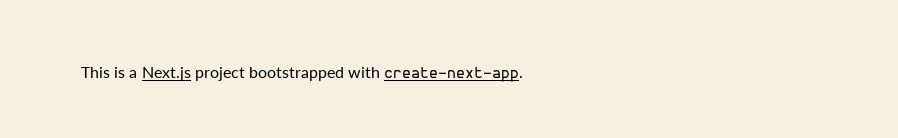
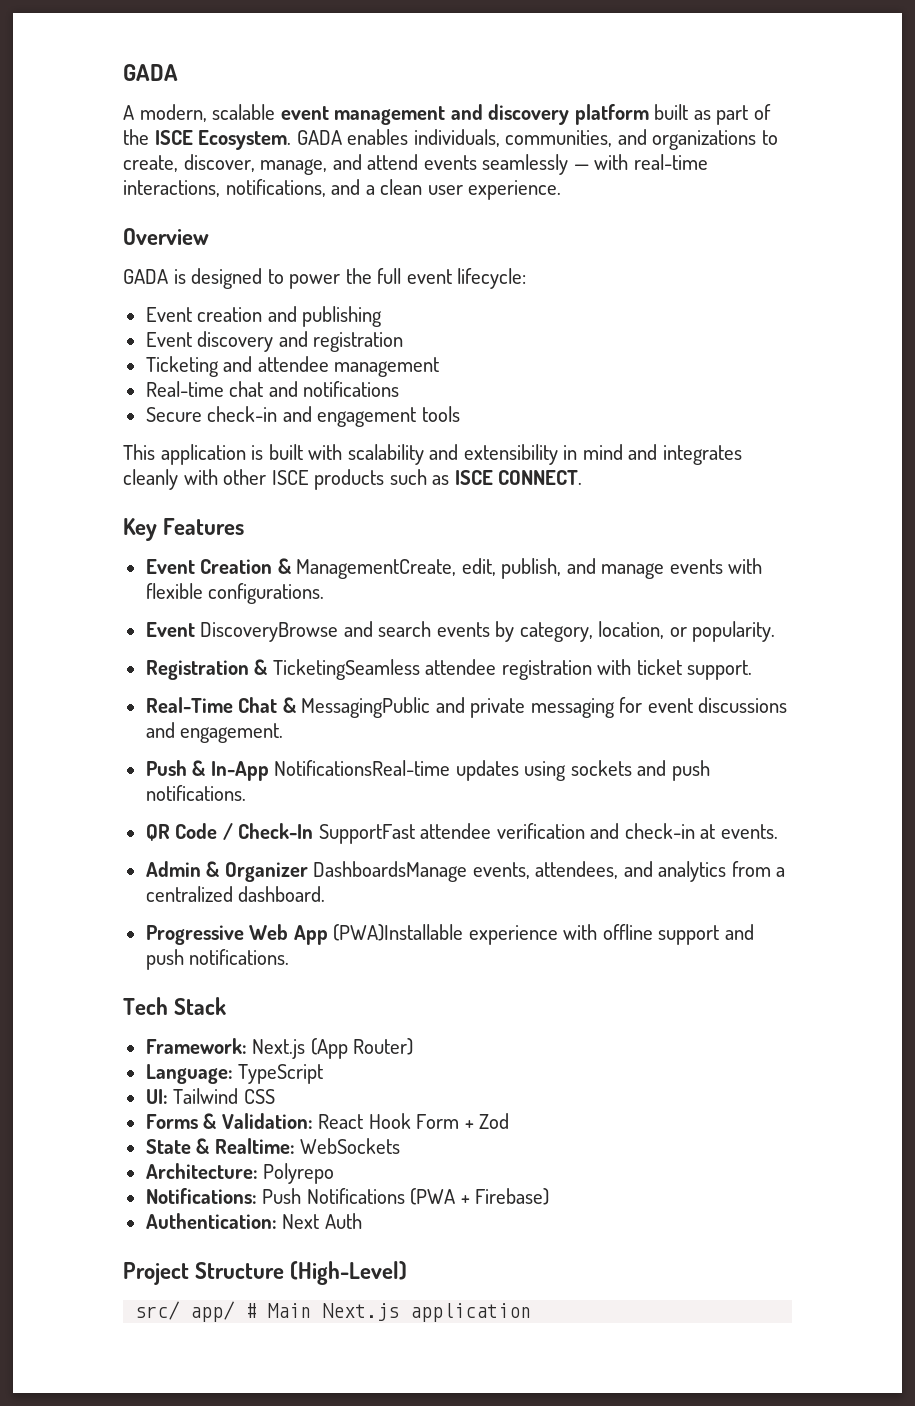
[81,67,524,82] This is a Next.js project bootstrapped with create-next-app. -> [123,64,178,81] [123,104,771,125] [123,129,778,150] [123,154,708,175] [123,179,562,200] [123,228,209,245] [123,268,527,289] [145,306,383,327] [145,331,404,352] [145,356,440,377] [145,381,400,397] [145,406,460,427] [123,444,742,465] [123,469,583,490] [123,518,245,541] [145,558,763,579] [145,583,325,604] [145,621,776,642] [145,659,753,680] [145,697,788,718] [145,722,284,743] [145,760,710,781] [145,785,246,801] [145,823,778,844] [145,861,786,882] [145,886,326,902] [145,924,754,945] [145,949,290,970] [123,997,227,1015] [145,1038,414,1059] [145,1064,324,1084] [145,1088,275,1104] [145,1113,510,1129] [145,1138,401,1154] [145,1163,335,1184] [145,1188,550,1205] [145,1213,362,1229] [123,1261,408,1285] [135,1301,532,1322] GADA // A modern, scalable event management and discovery platform built as part of the ISCE Ecosystem. GADA enables individuals, communities, and organizations to create, discover, manage, and attend events seamlessly — with real-time interactions, notifications, and a clean user experience. // Overview // GADA is designed to power the full event lifecycle: // Event creation and publishing // Event discovery and registration // Ticketing and attendee management // Real-time chat and notifications // Secure check-in and engagement tools // This application is built with scalability and extensibility in mind and integrates cleanly with other ISCE products such as ISCE CONNECT. // Key Features // Event Creation & ManagementCreate, edit, publish, and manage events with flexible configurations. // Event DiscoveryBrowse and search events by category, location, or popularity. // Registration & TicketingSeamless attendee registration with ticket support. // Real-Time Chat & MessagingPublic and private messaging for event discussions and engagement. // Push & In-App NotificationsReal-time updates using sockets and push notifications. // QR Code / Check-In SupportFast attendee verification and check-in at events. // Admin & Organizer DashboardsManage events, attendees, and analytics from a centralized dashboard. // Progressive Web App (PWA)Installable experience with offline support and push notifications. // Tech Stack // Framework: Next.js (App Router) // Language: TypeScript // UI: Tailwind CSS // Forms & Validation: React Hook Form + Zod // State & Realtime: WebSockets // Architecture: Polyrepo // Notifications: Push Notifications (PWA + Firebase) // Authentication: Next Auth // Project Structure (High-Level) // src/ app/ # Main Next.js application

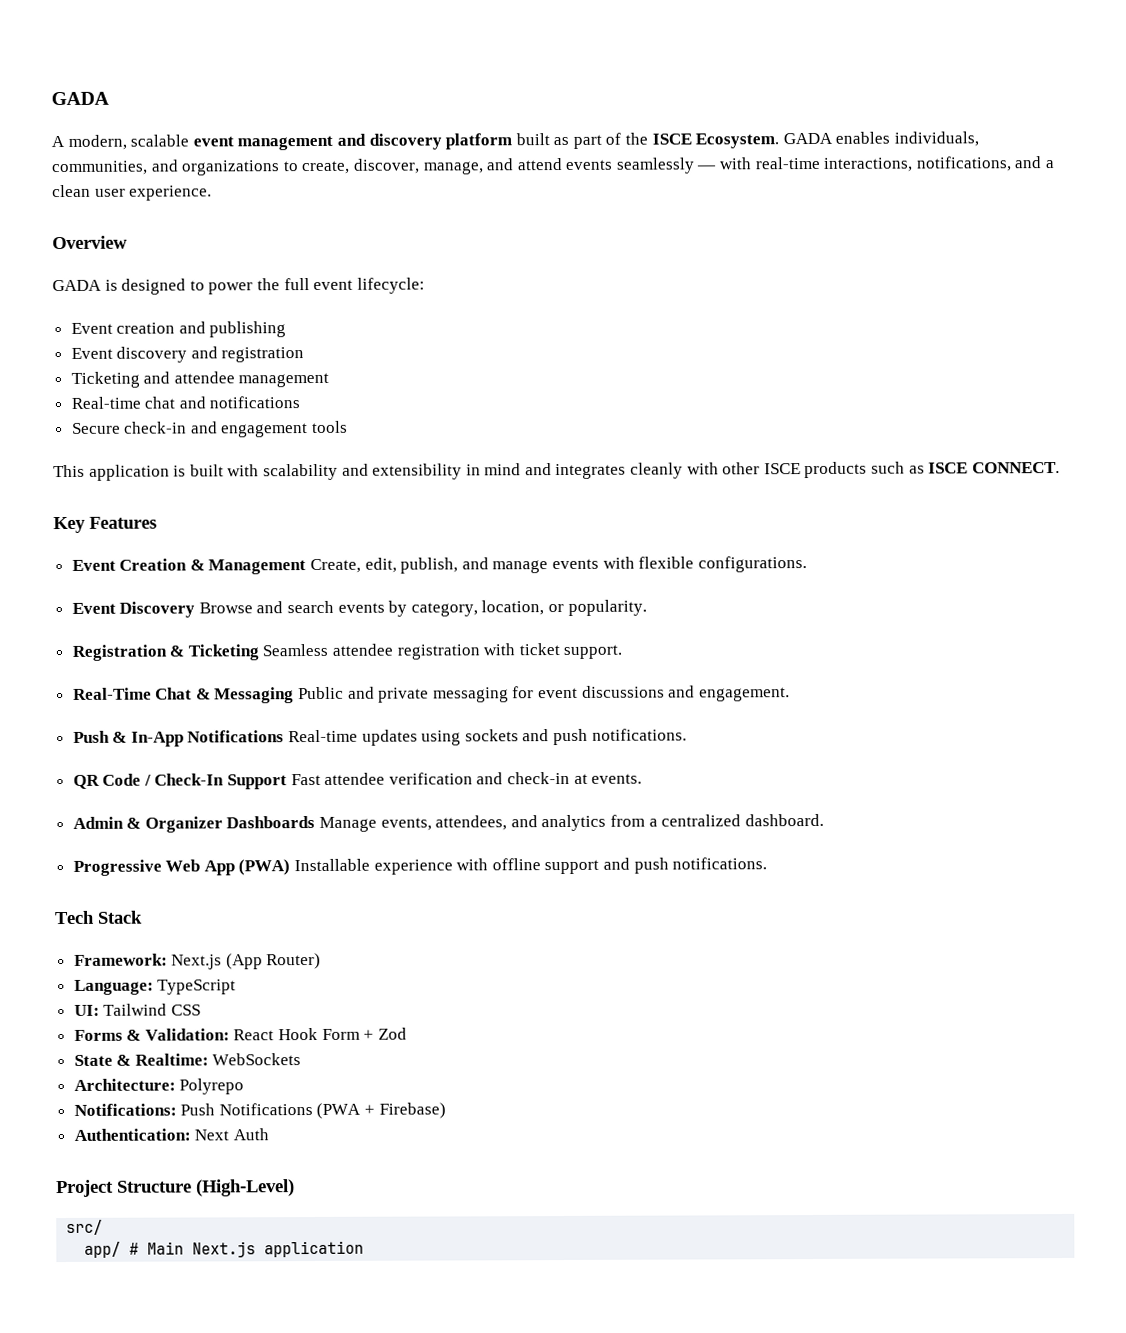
[296,559,457,579] ManagementCreate, -> [208,558,362,575] Management Create,
[200,622,339,642] DiscoveryBrowse -> [119,601,253,618] Discovery Browse
[272,659,420,680] TicketingSeamless -> [187,643,329,661] Ticketing Seamless
[301,697,431,718] MessagingPublic -> [214,686,345,704] Messaging Public
[274,760,451,776] NotificationsReal-time -> [187,729,359,743] Notifications Real-time
[318,824,415,844] SupportFast -> [227,773,321,790] Support Fast
[313,861,468,882] DashboardsManage -> [226,815,378,832] Dashboards Manage
[333,924,464,941] (PWA)Installable -> [238,858,371,876] (PWA) Installable
(181, 1310) none -> (104, 1227) //

